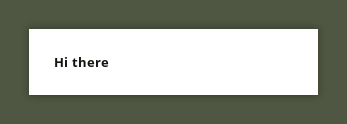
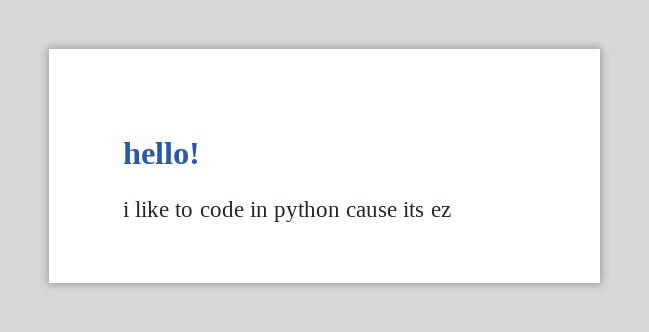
[54,57,109,67] Hi there -> [123,142,200,164] [123,201,451,222] hello! // i like to code in python cause its ez

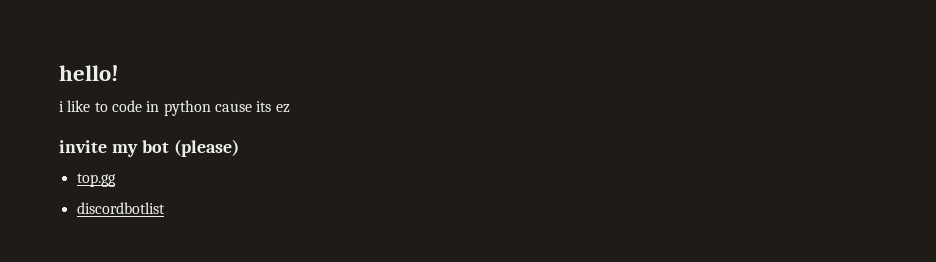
(451, 211) none -> [59,139,239,157] [76,173,116,187] [76,202,165,214] // invite my bot (please) // top.gg // discordbotlist

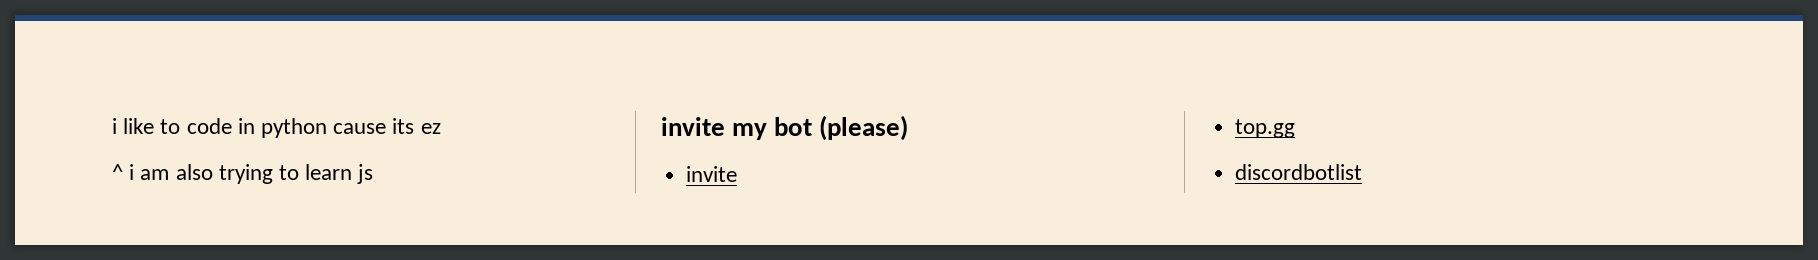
[59,65,119,81] hello! // -> (112, 126) none
(290, 108) none -> [112,164,374,184] // ^ i am also trying to learn js
(239, 148) none -> [686,166,738,182] // invite

